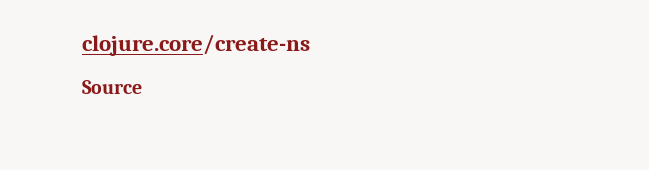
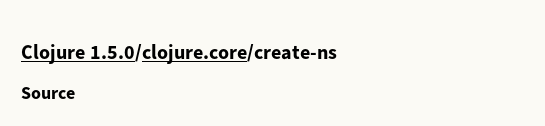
[82,34,310,56] clojure.core/create-ns -> [21,44,338,64] Clojure 1.5.0/clojure.core/create-ns

